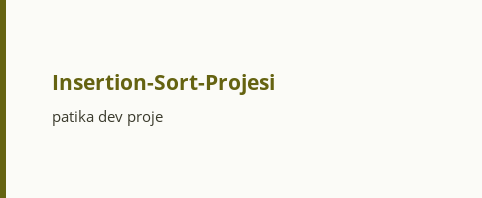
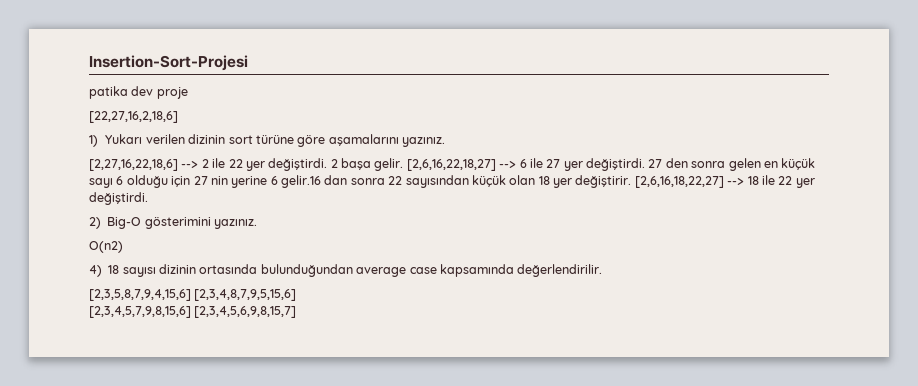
(164, 118) none -> [89,111,178,123] [89,134,446,147] [89,158,816,171] [89,175,815,188] [89,192,148,205] [89,217,257,229] [89,241,123,253] [89,264,603,277] [89,289,297,301] [89,306,297,318] // [22,27,16,2,18,6] // 1) Yukarı verilen dizinin sort türüne göre aşamalarını yazınız. // [2,27,16,22,18,6] --> 2 ile 22 yer değiştirdi. 2 başa gelir. [2,6,16,22,18,27] --> 6 ile 27 yer değiştirdi. 27 den sonra gelen en küçük sayı 6 olduğu için 27 nin yerine 6 gelir.16 dan sonra 22 sayısından küçük olan 18 yer değiştirir. [2,6,16,18,22,27] --> 18 ile 22 yer değiştirdi. // 2) Big-O gösterimini yazınız. // O(n2) // 4) 18 sayısı dizinin ortasında bulunduğundan average case kapsamında değerlendirilir. // [2,3,5,8,7,9,4,15,6] [2,3,4,8,7,9,5,15,6] // [2,3,4,5,7,9,8,15,6] [2,3,4,5,6,9,8,15,7]

